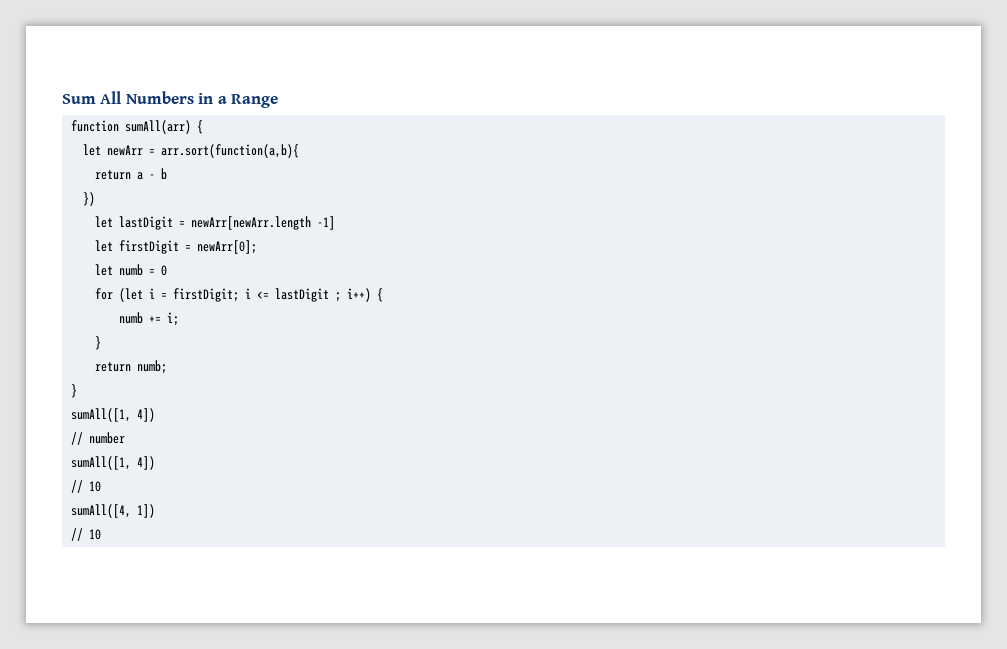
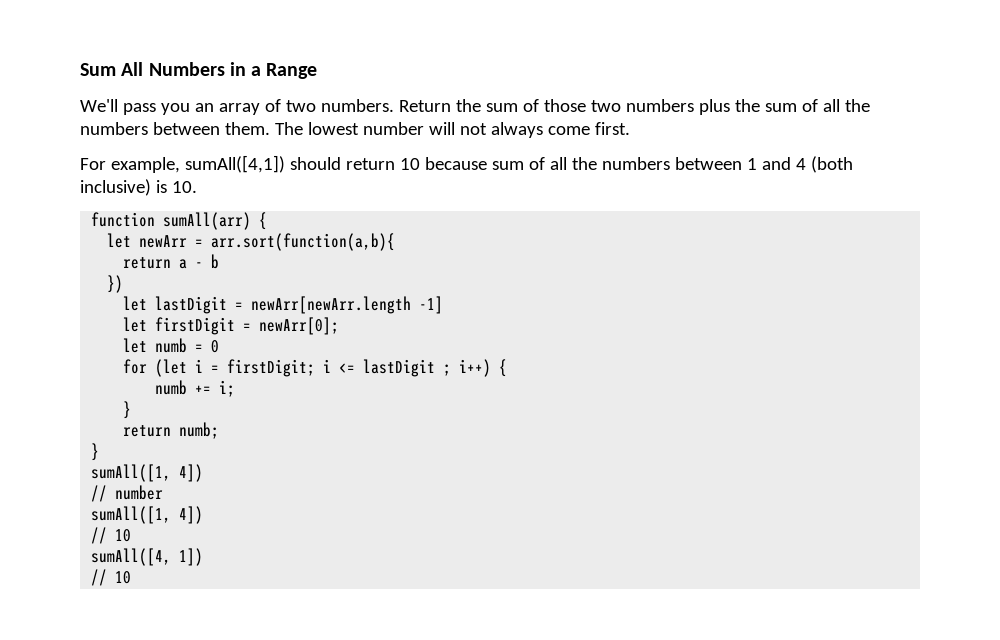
(279, 101) none -> [80,99,870,115] [80,122,630,138] [80,155,853,173] [80,179,197,196] // We'll pass you an array of two numbers. Return the sum of those two numbers plus the sum of all the numbers between them. The lowest number will not always come first. // For example, sumAll([4,1]) should return 10 because sum of all the numbers between 1 and 4 (both inclusive) is 10.

